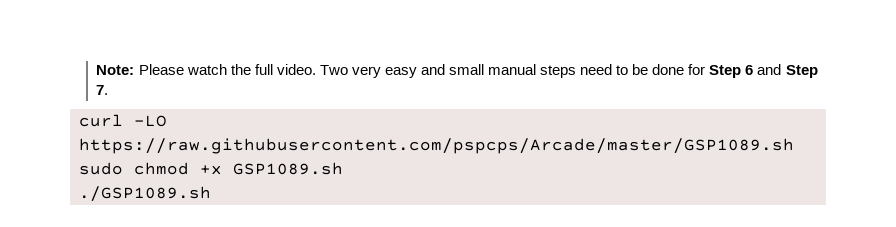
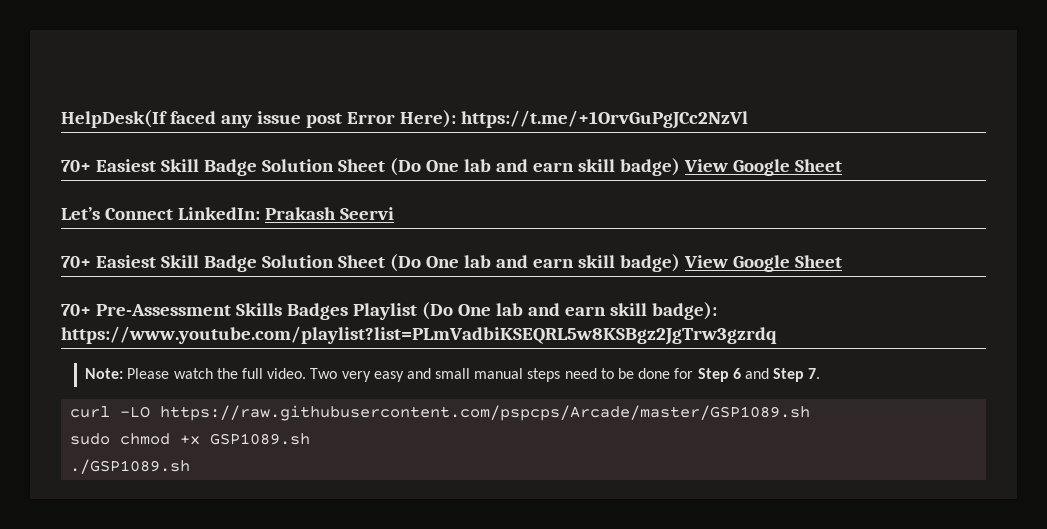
(96, 70) none -> [61,110,748,129] [61,158,842,176] [61,207,394,220] [61,254,842,272] [61,302,717,320] [61,326,777,345] HelpDesk(If faced any issue post Error Here): https://t.me/+1OrvGuPgJCc2NzVl // 70+ Easiest Skill Badge Solution Sheet (Do One lab and earn skill badge) View Google Sheet // Let’s Connect LinkedIn: Prakash Seervi // 70+ Easiest Skill Badge Solution Sheet (Do One lab and earn skill badge) View Google Sheet // 70+ Pre-Assessment Skills Badges Playlist (Do One lab and earn skill badge): https://www.youtube.com/playlist?list=PLmVadbiKSEQRL5w8KSBgz2JgTrw3gzrdq //

